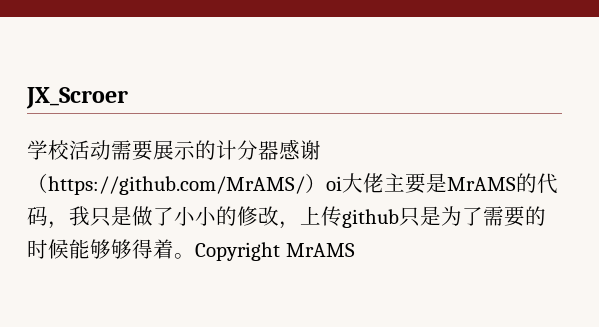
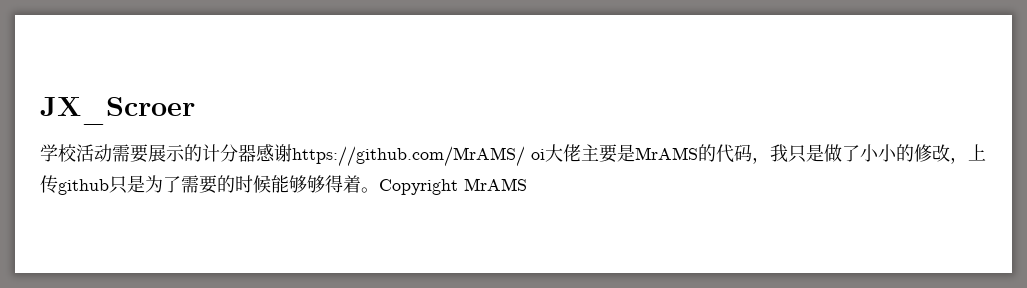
[27,173,326,195] （https://github.com/MrAMS/） -> [292,146,525,167] https://github.com/MrAMS/

